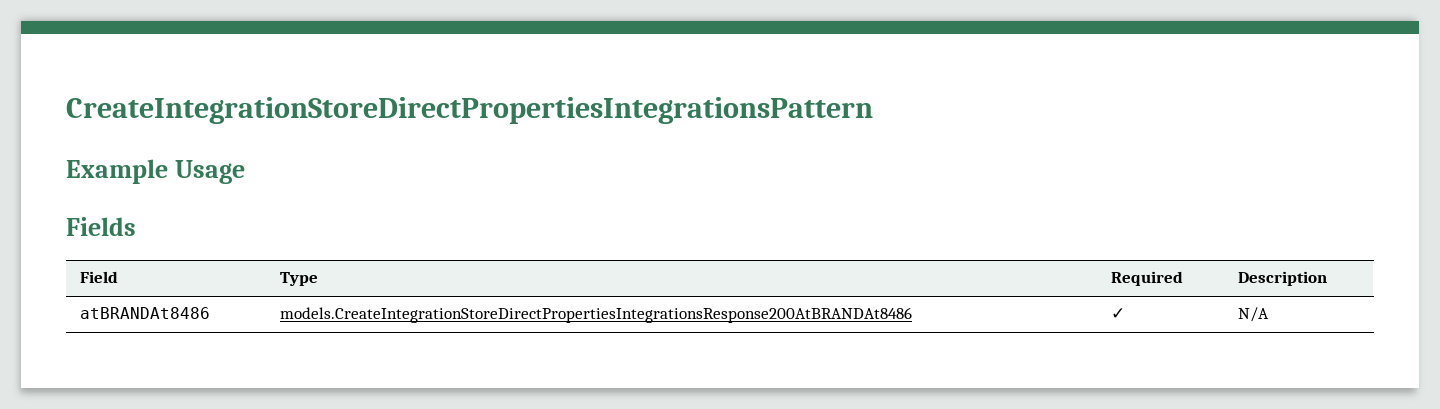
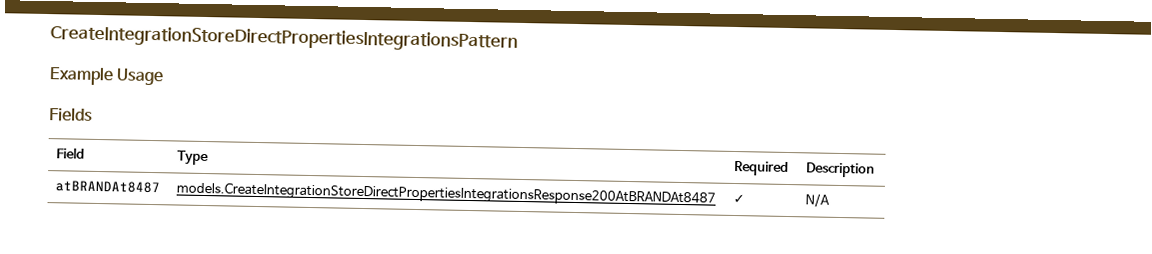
[80,307,211,319] [280,307,913,323] atBRANDAt8486 | models.CreateIntegrationStoreDirectPropertiesIntegrationsResponse200AtBRANDAt8486 -> [55,180,161,194] [176,181,717,207] atBRANDAt8487 | models.CreateIntegrationStoreDirectPropertiesIntegrationsResponse200AtBRANDAt8487

